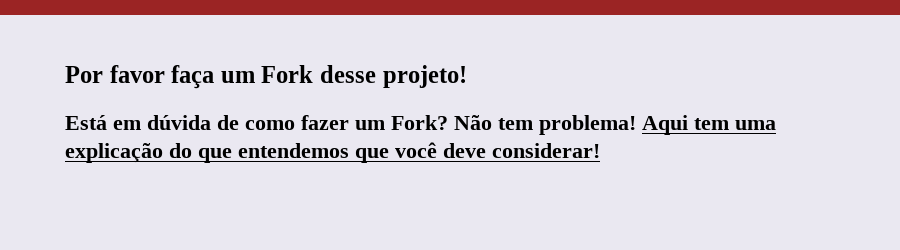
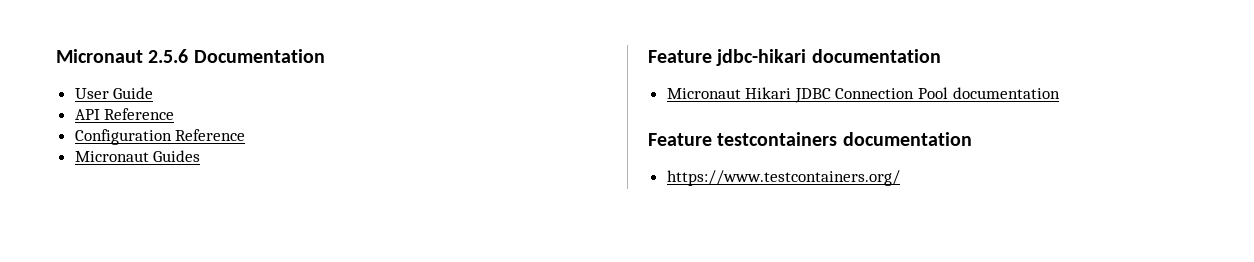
[65,65,467,89] [65,115,776,135] [65,142,600,163] Por favor faça um Fork desse projeto! // Está em dúvida de como fazer um Fork? Não tem problema! Aqui tem uma explicação do que entendemos que você deve considerar! -> [56,49,325,63] [74,87,154,99] [74,108,175,120] [74,129,246,145] [74,150,201,162] [648,49,941,66] [666,87,1060,103] [648,132,972,146] [666,170,900,186] Micronaut 2.5.6 Documentation // User Guide // API Reference // Configuration Reference // Micronaut Guides // Feature jdbc-hikari documentation // Micronaut Hikari JDBC Connection Pool documentation // Feature testcontainers documentation // https://www.testcontainers.org/

